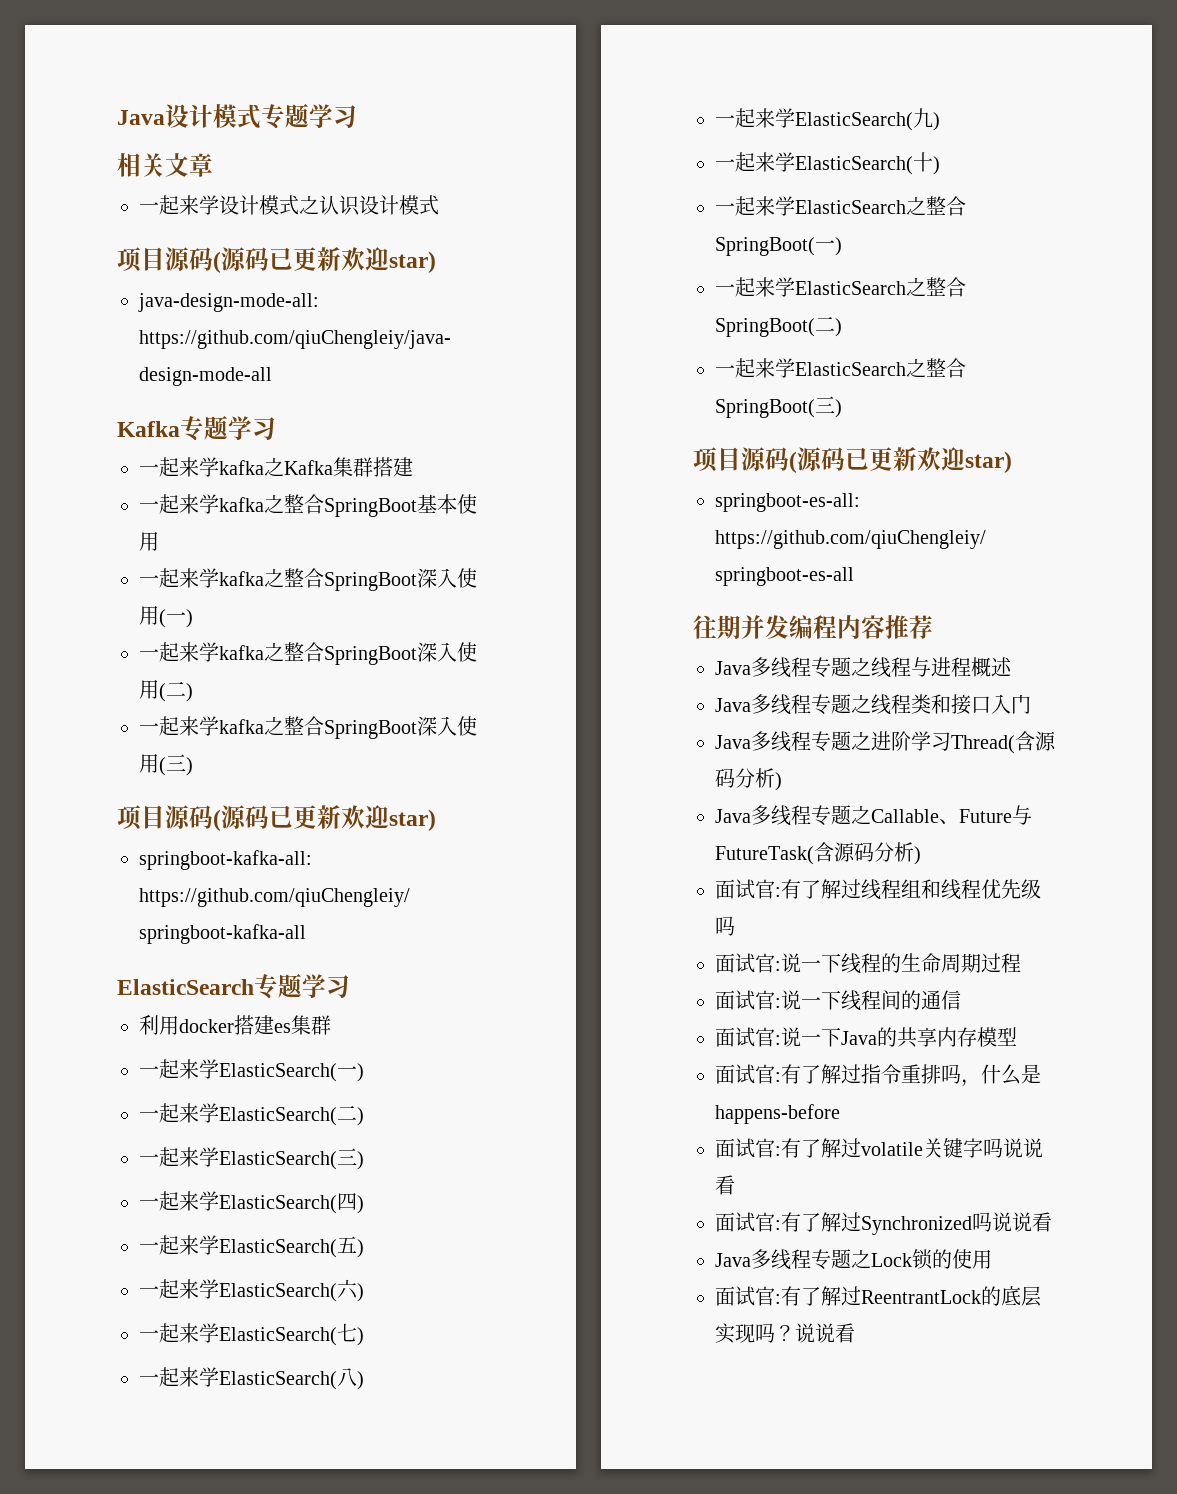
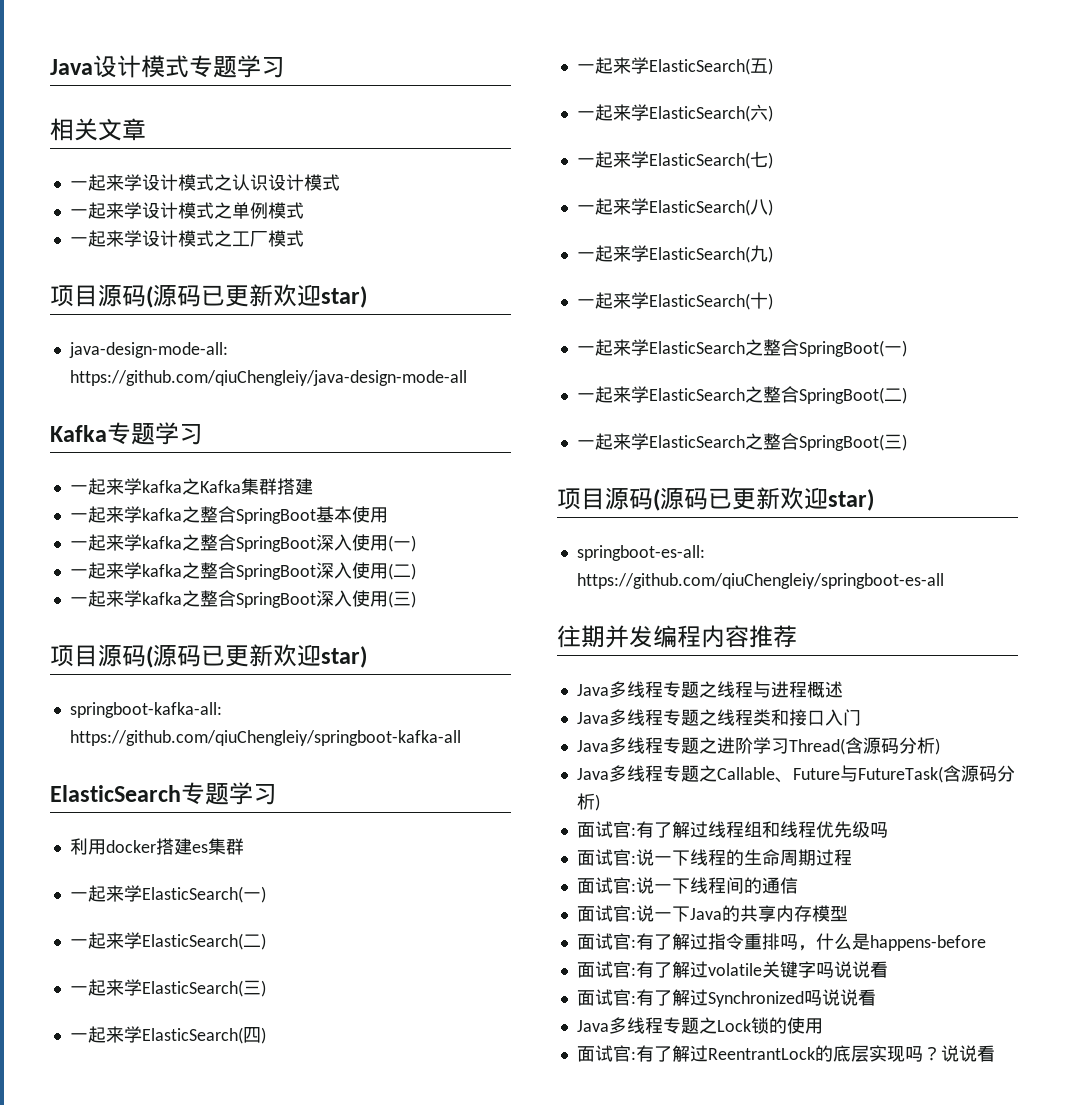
(439, 205) none -> [69,202,304,219] [69,230,304,247] // 一起来学设计模式之单例模式 // 一起来学设计模式之工厂模式

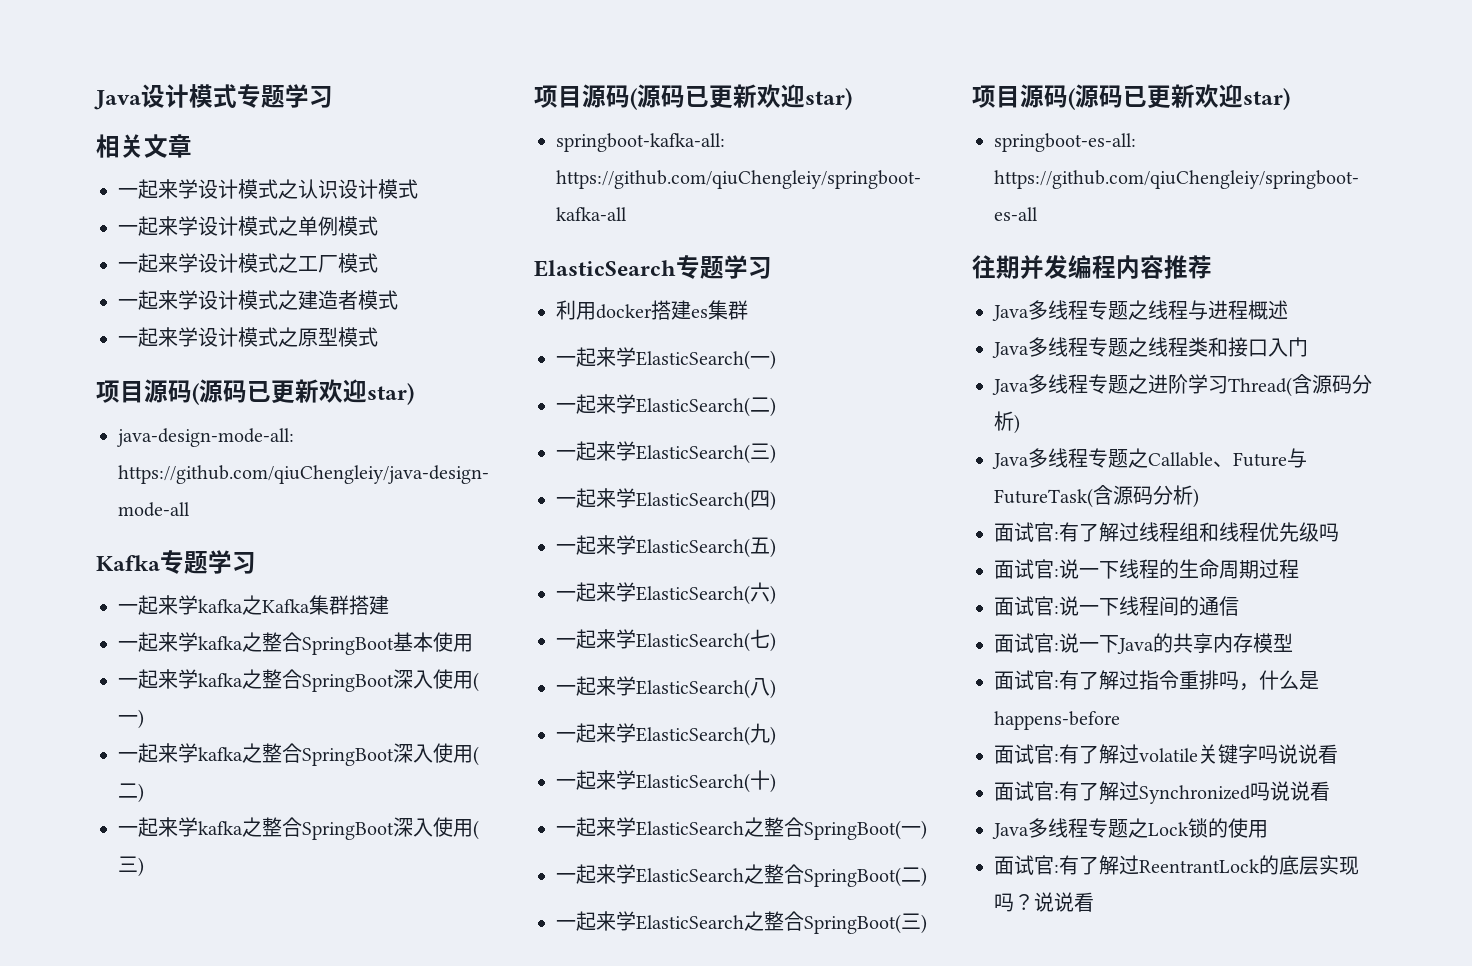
(304, 238) none -> [118,290,398,310] [118,327,378,347] // 一起来学设计模式之建造者模式 // 一起来学设计模式之原型模式

